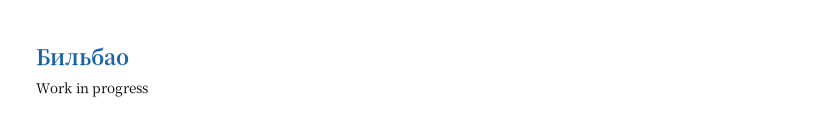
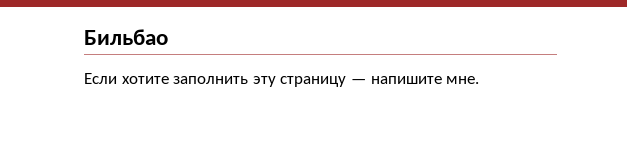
[36,82,150,98] Work in progress -> [84,73,480,87] Если хотите заполнить эту страницу — напишите мне.

